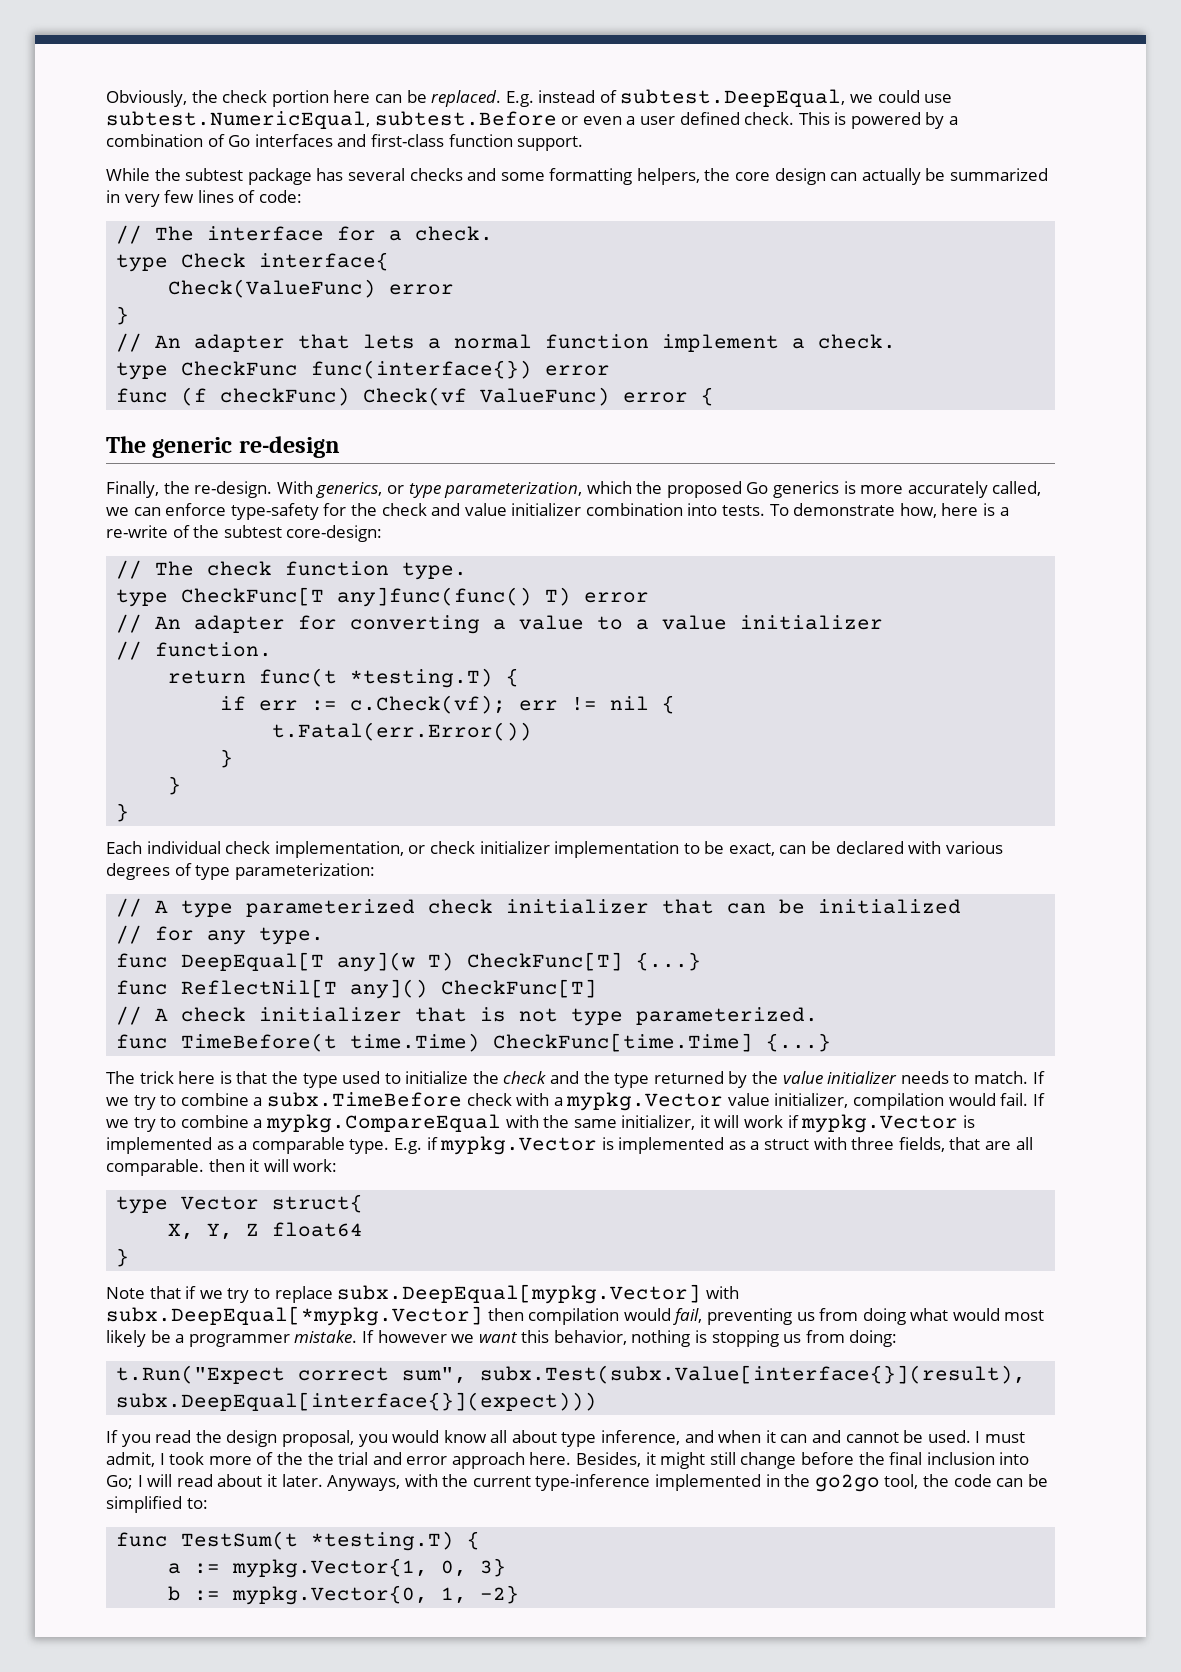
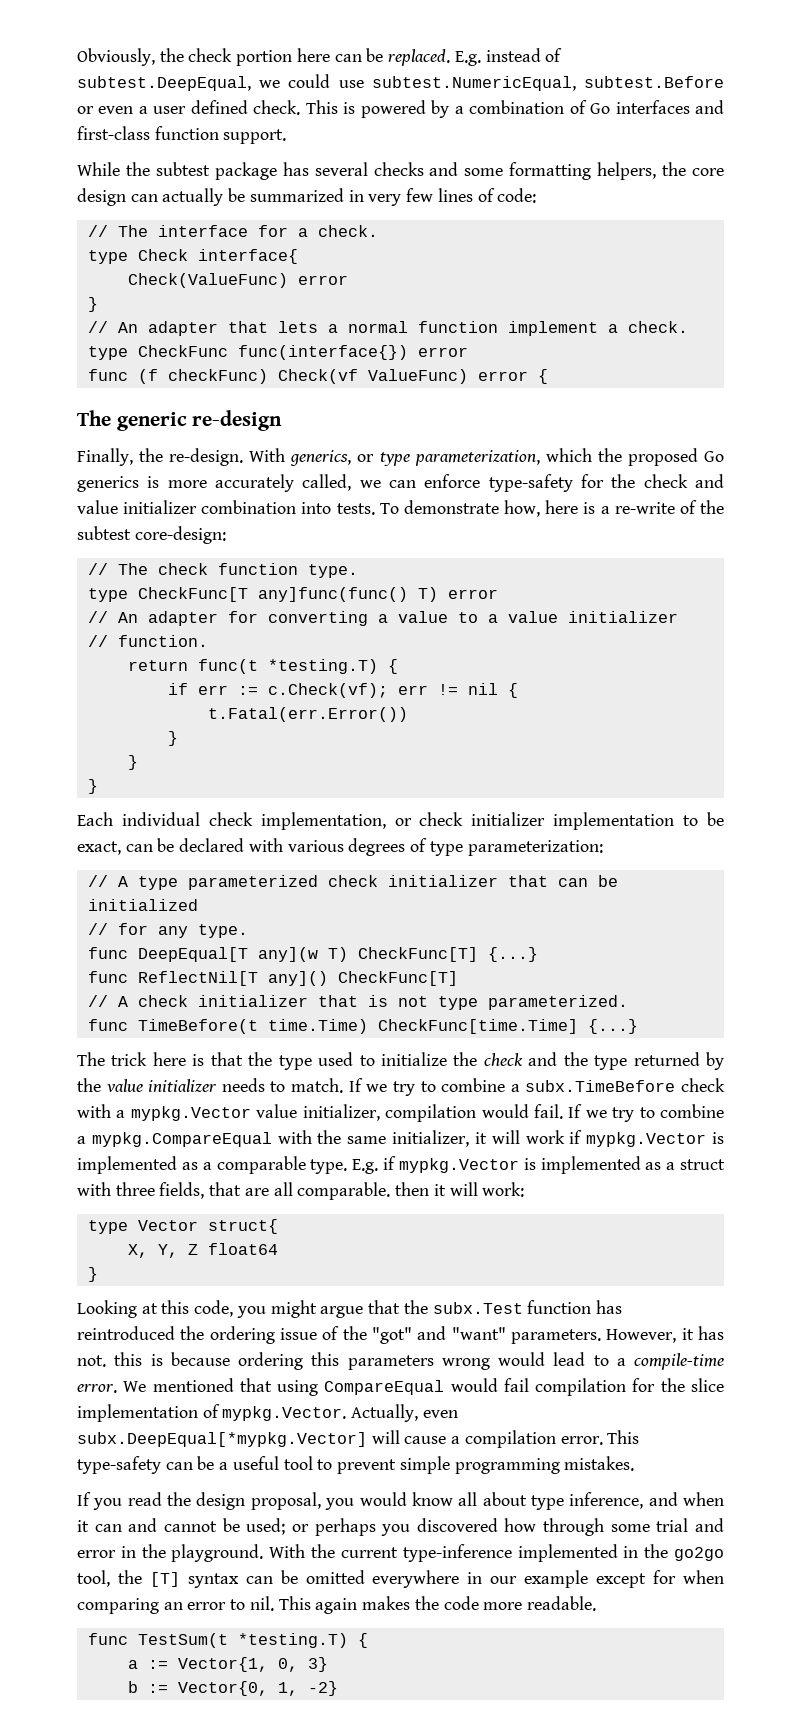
[106,1284,739,1304] [106,1306,1045,1326] [106,1330,898,1347] [116,1365,1027,1384] [116,1392,598,1411] Note that if we try to replace subx.DeepEqual[mypkg.Vector] with subx.DeepEqual[*mypkg.Vector] then compilation would fail, preventing us from doing what would most likely be a programmer mistake. If however we want this behavior, nothing is stopping us from doing: // t.Run("Expect correct sum", subx.Test(subx.Value[interface{}](result), subx.DeepEqual[interface{}](expect))) -> [77,1300,622,1318] [77,1326,725,1344] [77,1352,724,1370] [77,1378,724,1396] [77,1404,458,1422] [77,1430,640,1448] [77,1456,635,1474] Looking at this code, you might argue that the subx.Test function has reintroduced the ordering issue of the "got" and "want" parameters. However, it has not. this is because ordering this parameters wrong would lead to a compile-time error. We mentioned that using CompareEqual would fail compilation for the slice implementation of mypkg.Vector. Actually, even subx.DeepEqual[*mypkg.Vector] will cause a compilation error. This type-safety can be a useful tool to prevent simple programming mistakes.
[927,1430,1025,1443] [106,1452,1030,1469] [106,1474,438,1491] used. I must admit, I took more of the the trial and error approach here. Besides, it might still change before the final inclusion into Go; I will read about it later. Anyways, with -> [246,1518,724,1536] [77,1544,306,1562] used; or perhaps you discovered how through some trial and error in the playground. With
[953,1474,1048,1487] [106,1496,208,1513] code can be simplified to: -> [149,1570,724,1588] [77,1596,596,1614] [T] syntax can be omitted everywhere in our example except for when comparing an error to nil. This again makes the code more readable.
[232,1558,429,1578] mypkg.Vector{1, -> [177,1657,268,1672] Vector{1,
[232,1585,429,1605] mypkg.Vector{0, -> [177,1681,268,1696] Vector{0,

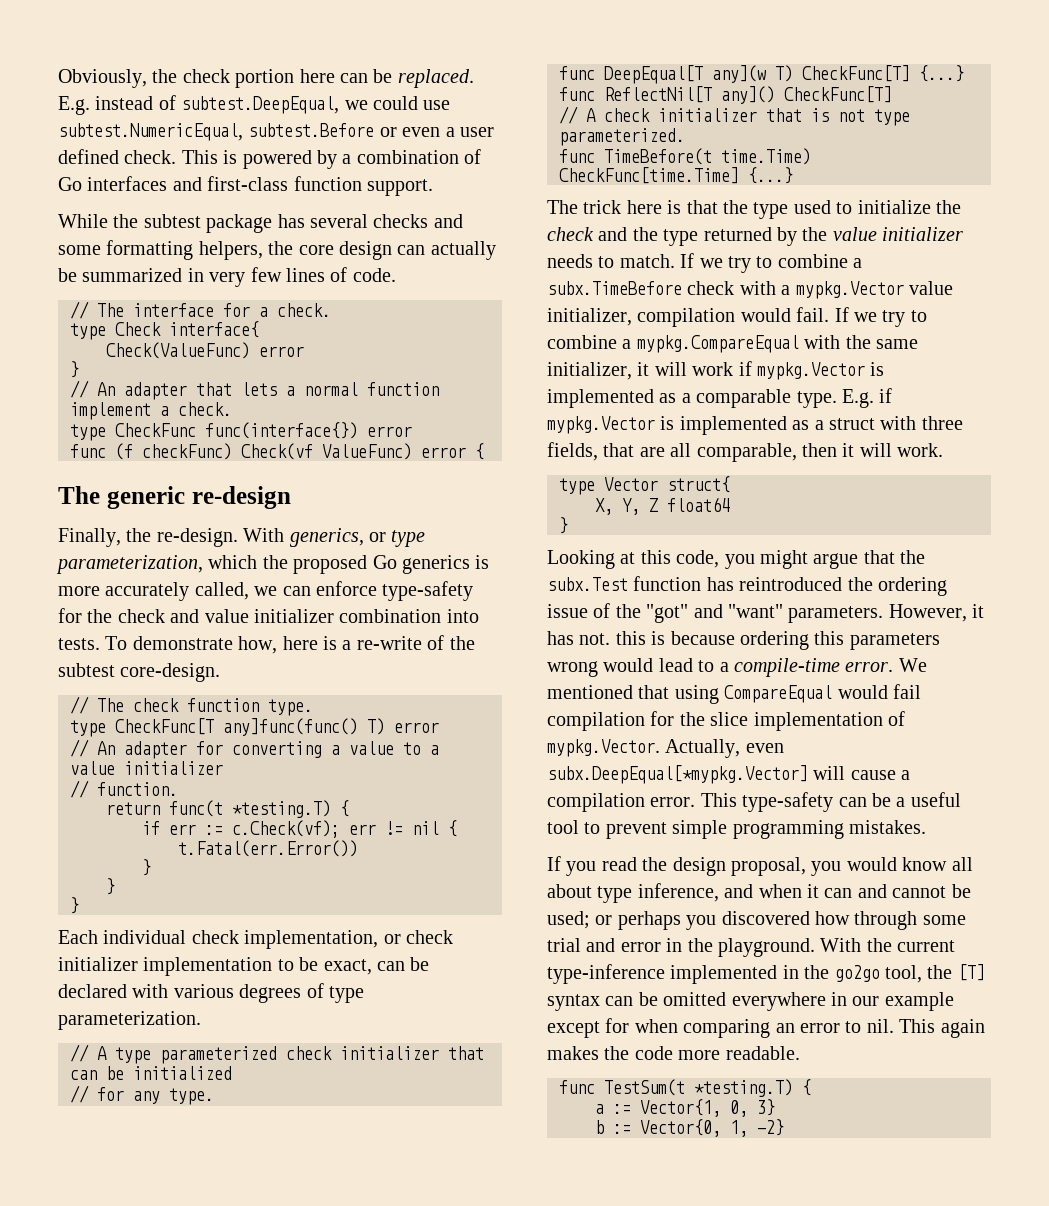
[497,188,537,203] code: -> [352,268,396,282] code.
[134,526,226,544] core-design: -> [120,663,221,682] core-design.
[467,840,603,856] parameterization: -> [58,1011,201,1030] parameterization.
[297,1182,391,1200] comparable. -> [696,443,797,462] comparable,
[482,1182,525,1197] work: -> [897,443,944,457] work.

